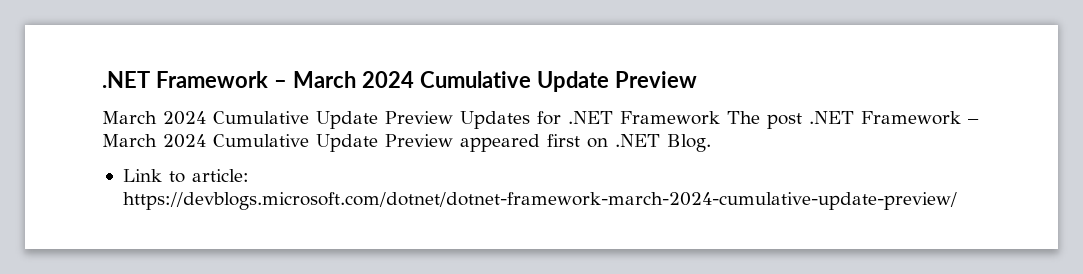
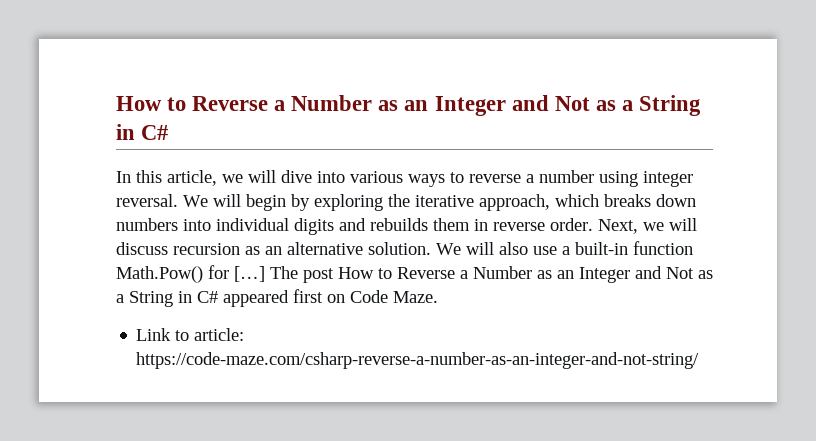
[102,71,697,92] [102,111,979,129] [102,134,453,152] .NET Framework – March 2024 Cumulative Update Preview // March 2024 Cumulative Update Preview Updates for .NET Framework The post .NET Framework – March 2024 Cumulative Update Preview -> [116,95,701,116] [116,124,169,140] [116,170,693,187] [116,194,696,211] [116,218,697,235] [116,241,693,255] [116,265,713,283] [116,291,218,307] How to Reverse a Number as an Integer and Not as a String in C# // In this article, we will dive into various ways to reverse a number using integer reversal. We will begin by exploring the iterative approach, which breaks down numbers into individual digits and rebuilds them in reverse order. Next, we will discuss recursion as an alternative solution. We will also use a built-in function Math.Pow() for […] The post How to Reverse a Number as an Integer and Not as a String in C#
[615,134,711,152] .NET Blog. -> [350,290,438,303] Code Maze.
[122,192,957,210] https://devblogs.microsoft.com/dotnet/dotnet-framework-march-2024-cumulative-update-preview/ -> [136,352,700,369] https://code-maze.com/csharp-reverse-a-number-as-an-integer-and-not-string/

